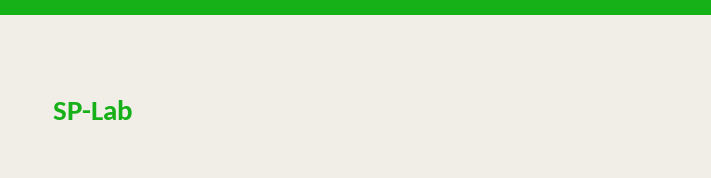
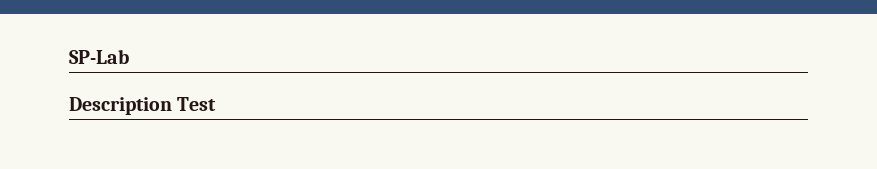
(133, 110) none -> [69,97,217,115] // Description Test

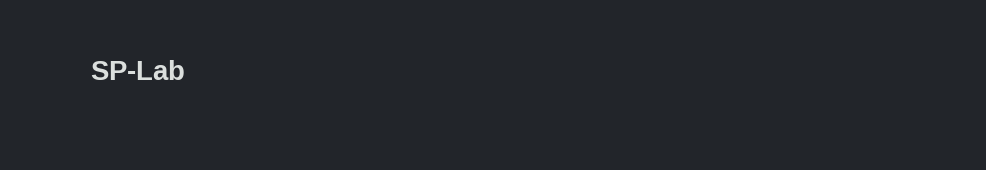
[69,97,217,115] // Description Test -> (185, 70) none

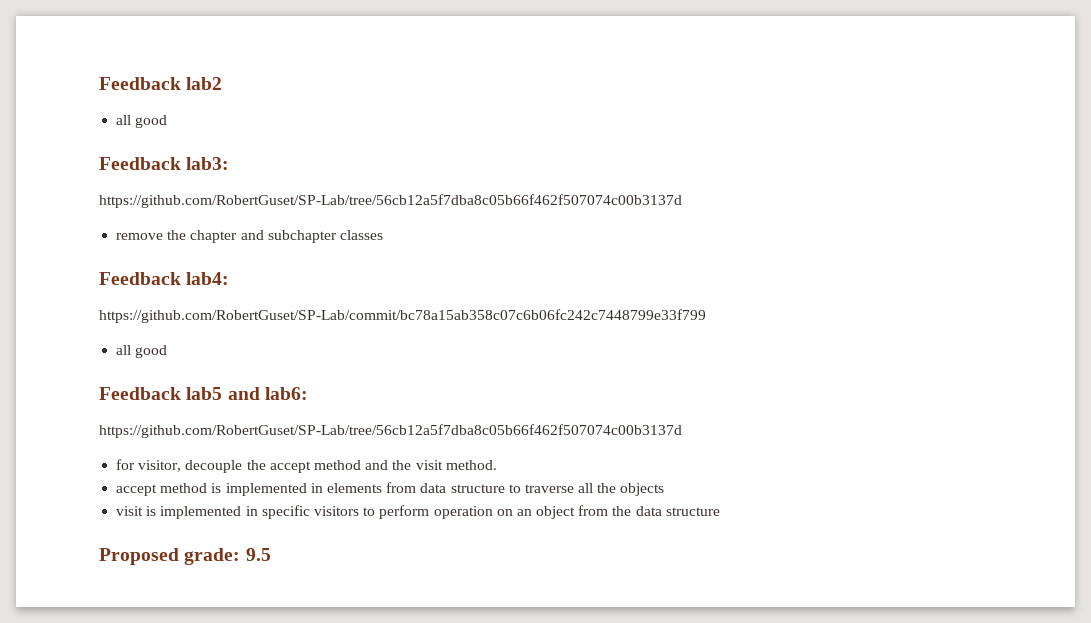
[91,60,185,80] SP-Lab -> [99,77,223,90] [116,115,168,128] [99,157,230,170] [99,194,682,208] [116,230,383,243] [99,272,230,285] [99,309,706,323] [116,345,168,358] [99,387,308,400] [99,424,682,438] [116,459,497,473] [116,482,665,496] [116,505,720,519] [99,548,271,565] Feedback lab2 // all good // Feedback lab3: // https://github.com/RobertGuset/SP-Lab/tree/56cb12a5f7dba8c05b66f462f507074c00b3137d // remove the chapter and subchapter classes // Feedback lab4: // https://github.com/RobertGuset/SP-Lab/commit/bc78a15ab358c07c6b06fc242c7448799e33f799 // all good // Feedback lab5 and lab6: // https://github.com/RobertGuset/SP-Lab/tree/56cb12a5f7dba8c05b66f462f507074c00b3137d // for visitor, decouple the accept method and the visit method. // accept method is implemented in elements from data structure to traverse all the objects // visit is implemented in specific visitors to perform operation on an object from the data structure // Proposed grade: 9.5

